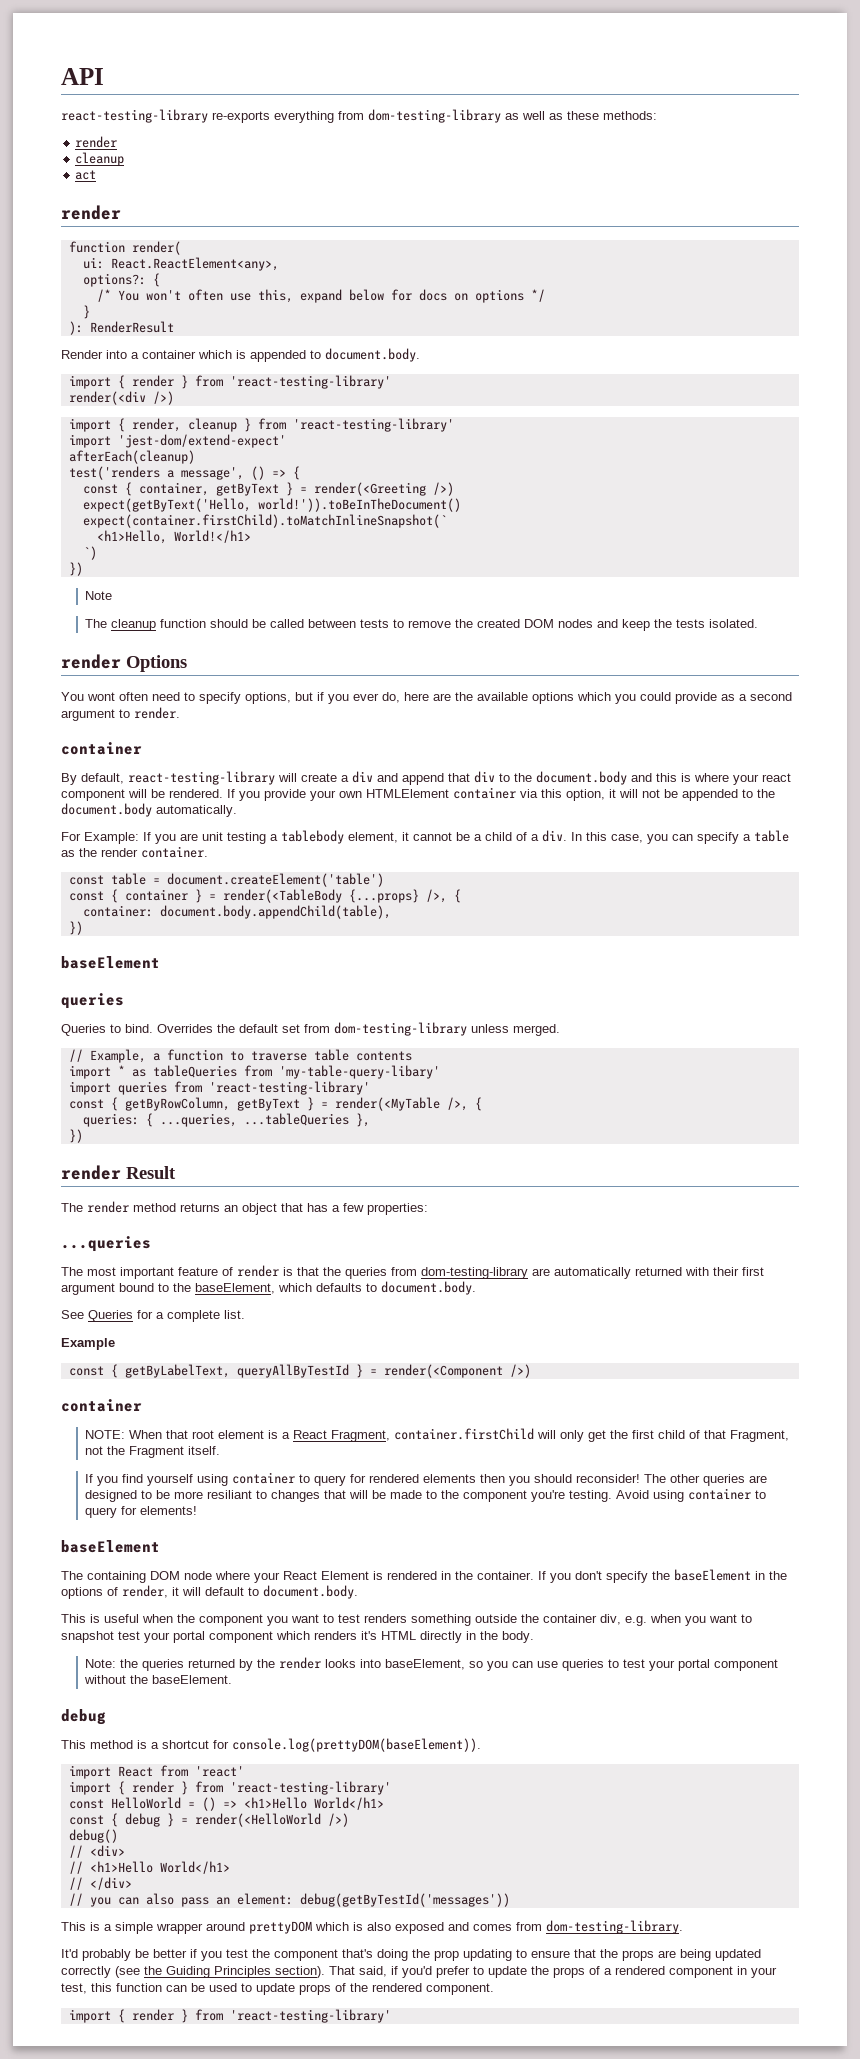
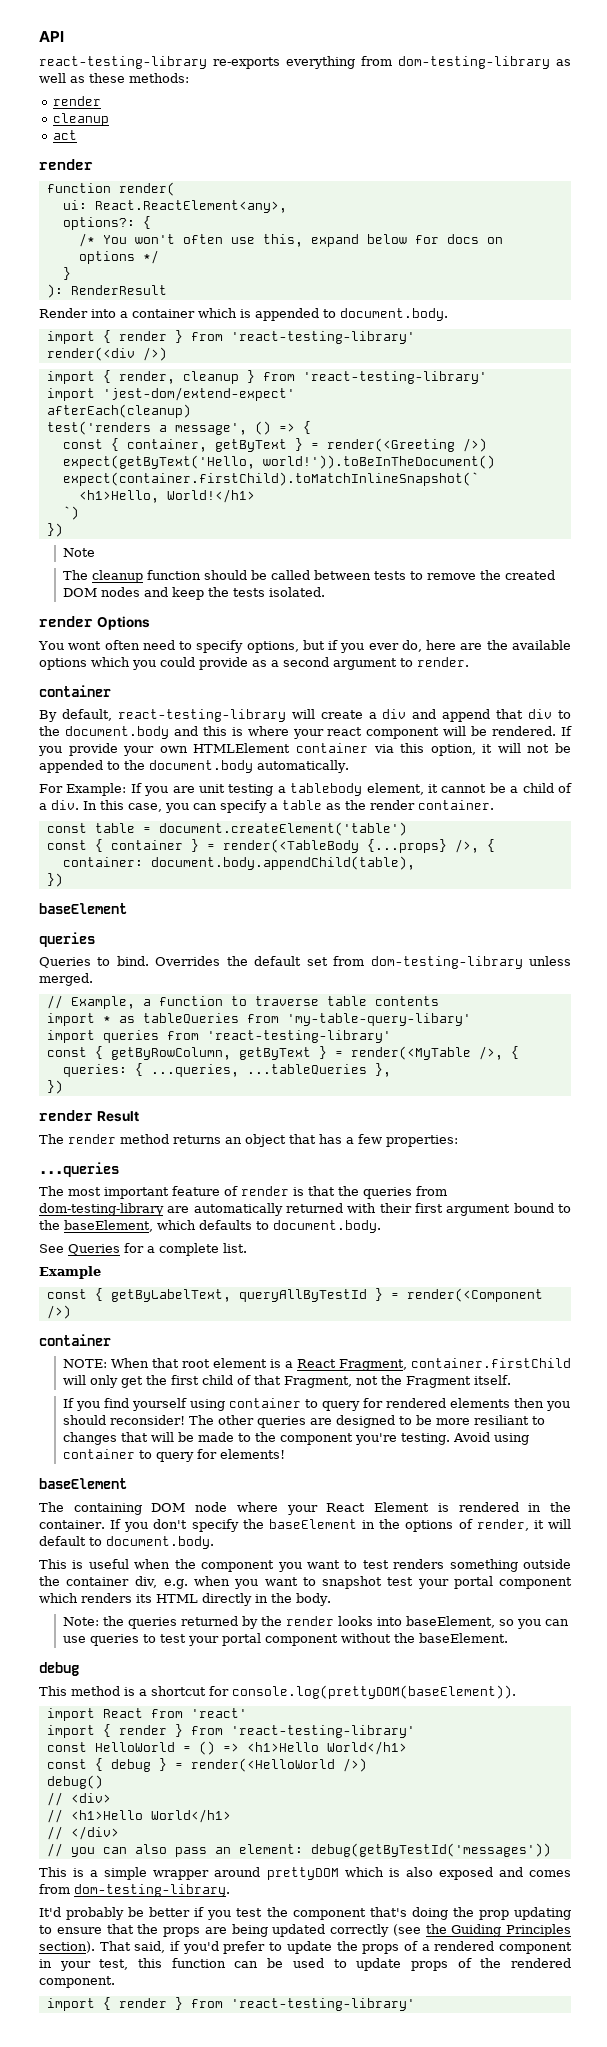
[361,1631,377,1640] it's -> [136,1594,152,1603] its

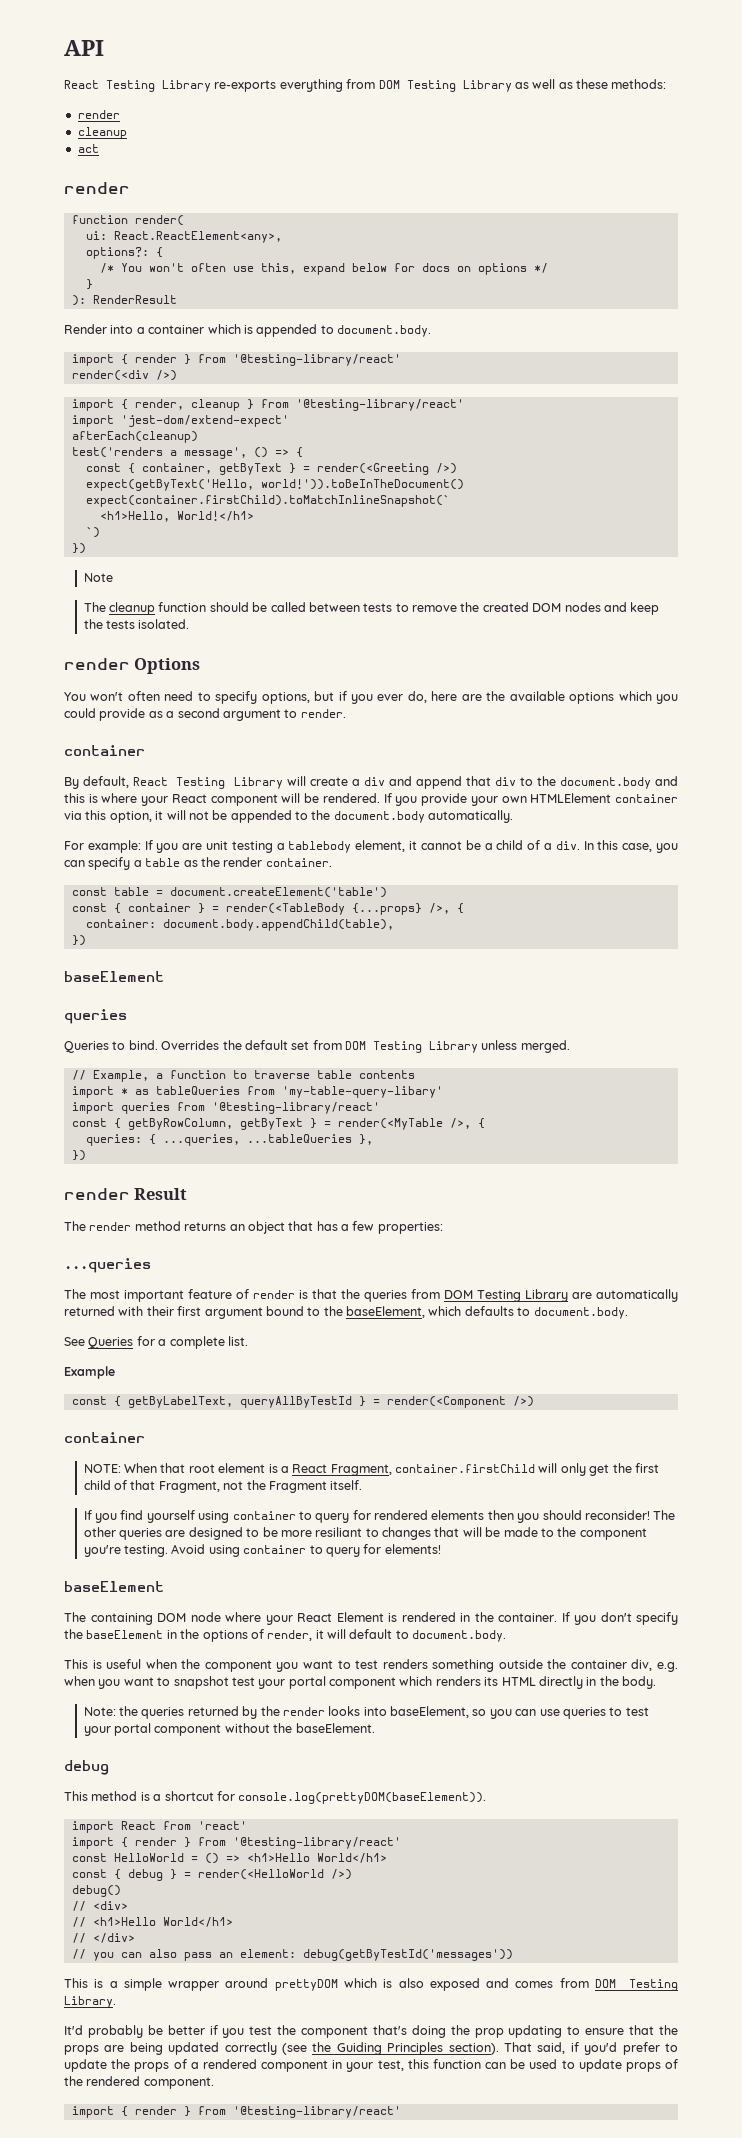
[39,56,550,69] react-testing-library re-exports everything from dom-testing-library -> [64,79,512,92] React Testing Library re-exports everything from DOM Testing Library
[230,331,415,344] 'react-testing-library' -> [232,354,401,366] '@testing-library/react'
[302,371,487,384] 'react-testing-library' -> [295,399,464,411] '@testing-library/react'
[68,641,102,650] wont -> [90,692,124,701] won't
[117,709,286,722] react-testing-library -> [133,777,283,789] React Testing Library
[327,727,363,736] react -> [171,794,207,803] React
[66,783,127,796] Example: -> [87,840,141,853] example:
[370,956,523,969] dom-testing-library -> [345,1041,478,1053] DOM Testing Library
[206,1030,391,1043] 'react-testing-library' -> [211,1102,380,1114] '@testing-library/react'
[39,1203,164,1216] dom-testing-library -> [444,1289,568,1302] DOM Testing Library
[230,1725,415,1738] 'react-testing-library' -> [232,1837,401,1849] '@testing-library/react'
[74,1884,230,1897] dom-testing-library. -> [594,1979,678,1991] [64,1996,116,2008] DOM Testing Library.
[230,1998,415,2011] 'react-testing-library' -> [232,2106,401,2118] '@testing-library/react'

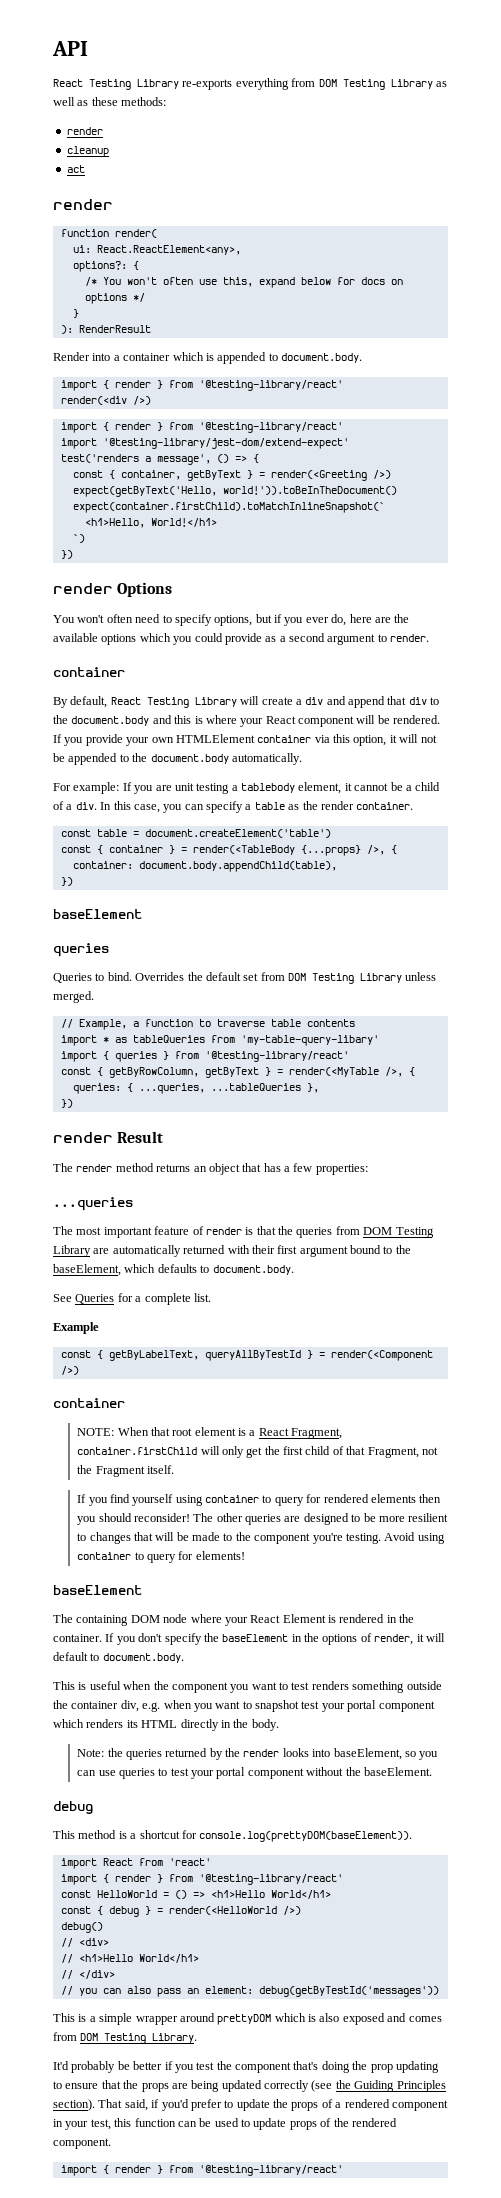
[134,399,240,411] render, cleanup -> [114,422,151,430] render
[120,415,289,427] [71,431,198,443] 'jest-dom/extend-expect' // afterEach(cleanup) -> [102,438,349,449] '@testing-library/jest-dom/extend-expect'
[83,573,113,582] [83,602,660,615] [83,619,190,629] // Note // The cleanup function should be called between tests to remove the created DOM nodes and keep the tests isolated. -> (73, 554) none
[120,1102,170,1114] queries -> [102,1051,169,1062] { queries }
[315,1527,363,1537] resiliant -> [408,1513,449,1522] resilient

